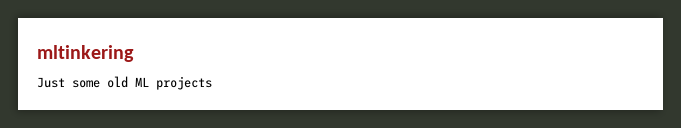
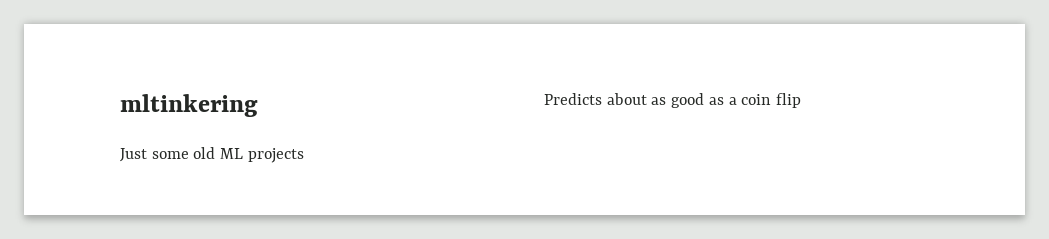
(212, 83) none -> [544,93,802,108] // Predicts about as good as a coin flip

